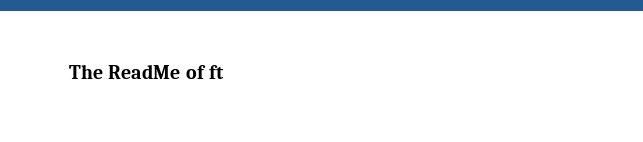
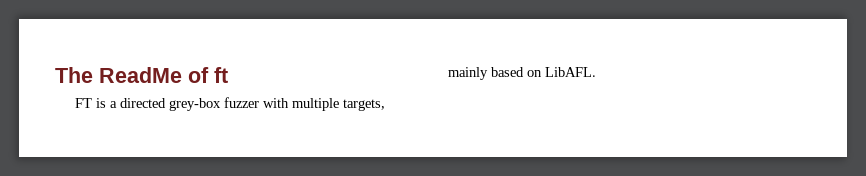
(224, 72) none -> [74,97,385,111] [448,67,596,80] // FT is a directed grey-box fuzzer with multiple targets, mainly based on LibAFL.

